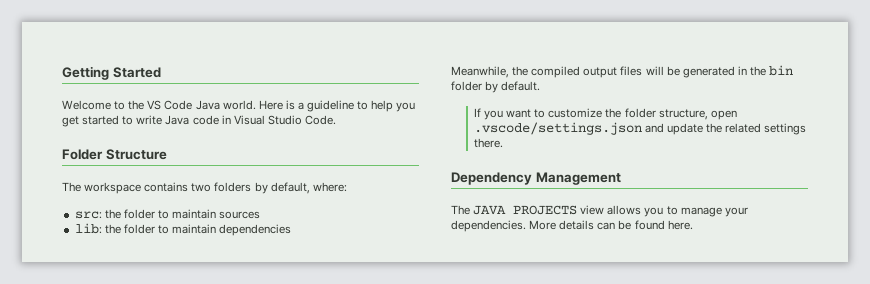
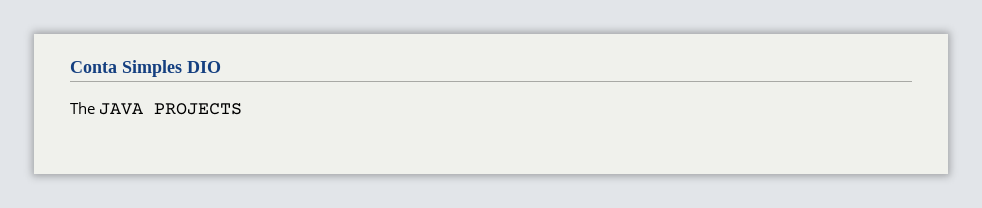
[62,66,161,80] [62,100,416,112] [62,115,336,127] [62,149,167,160] [62,182,347,194] [74,209,261,219] [74,223,292,236] [451,65,794,78] [451,81,541,93] [473,108,737,120] [473,122,807,135] [473,138,503,148] [451,172,621,185] [451,205,748,217] [451,220,693,232] Getting Started // Welcome to the VS Code Java world. Here is a guideline to help you get started to write Java code in Visual Studio Code. // Folder Structure // The workspace contains two folders by default, where: // src: the folder to maintain sources // lib: the folder to maintain dependencies // Meanwhile, the compiled output files will be generated in the bin folder by default. // If you want to customize the folder structure, open .vscode/settings.json and update the related settings there. // Dependency Management // The JAVA PROJECTS view allows you to manage your dependencies. More details can be found here. -> [70,60,221,77] [70,102,243,115] Conta Simples DIO // The JAVA PROJECTS

